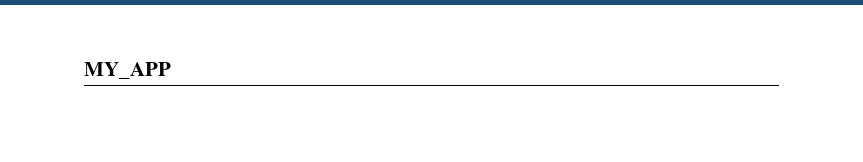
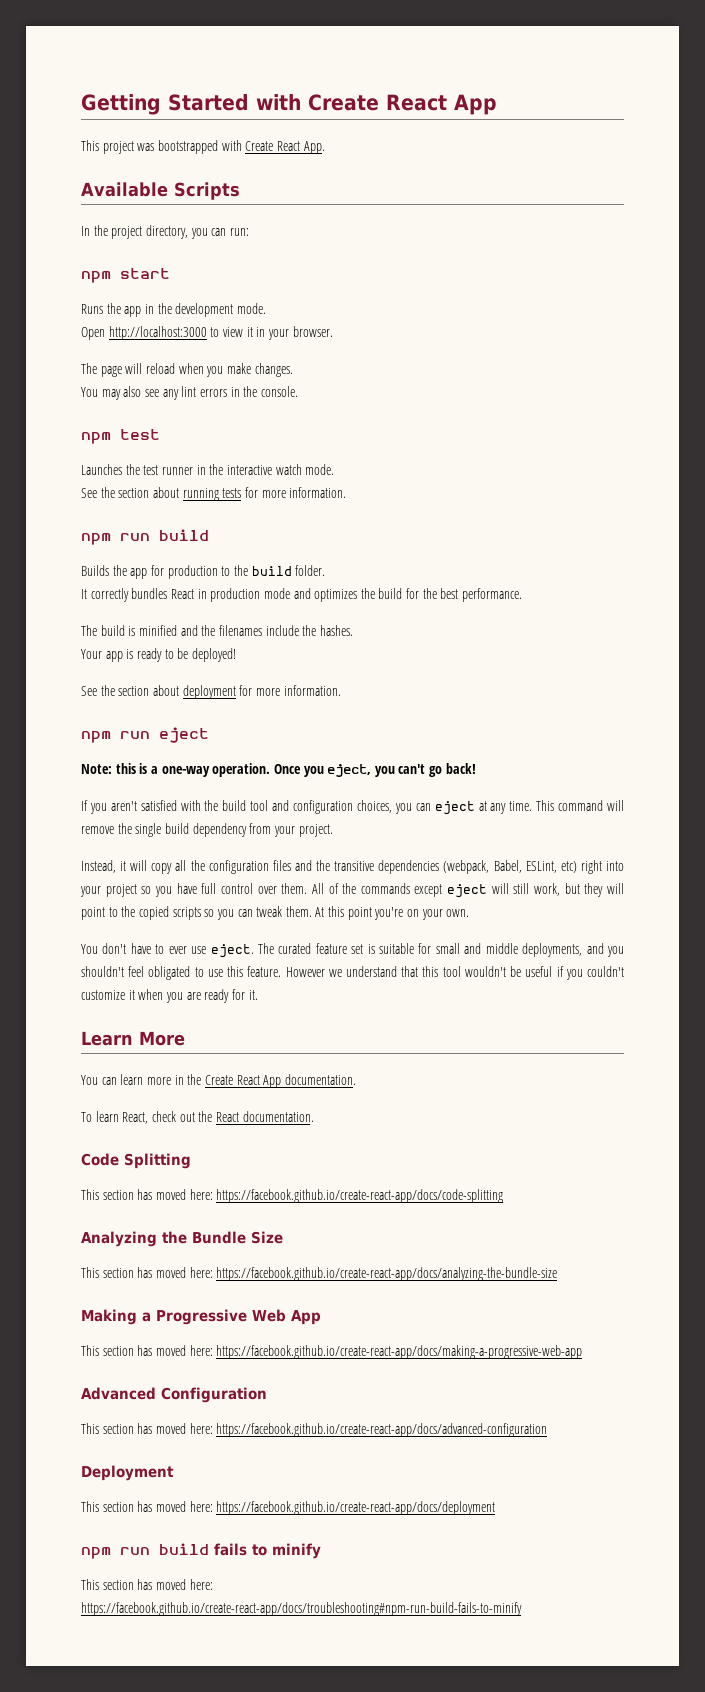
[84,62,171,79] MY_APP -> [81,94,497,115] [81,140,325,154] [81,182,240,200] [81,225,249,239] [81,268,170,283] [81,303,266,317] [81,326,333,340] [81,363,293,377] [81,386,298,400] [81,429,160,444] [81,464,335,475] [81,487,347,501] [81,529,209,545] [81,565,326,579] [81,588,523,602] [81,625,353,636] [81,648,236,662] [81,685,341,699] [81,727,209,743] [81,763,476,777] [81,800,624,815] [81,823,333,837] [81,860,625,874] [80,883,624,898] [81,906,470,920] [81,943,625,958] [81,966,625,980] [81,989,258,1003] [81,1031,185,1046] [81,1074,356,1088] [81,1111,314,1124] [81,1153,191,1169] [81,1189,504,1203] [81,1231,283,1247] [81,1267,558,1281] [81,1309,321,1325] [81,1345,583,1359] [81,1387,267,1403] [81,1423,548,1437] [81,1465,174,1481] [81,1501,496,1515] [81,1543,321,1559] [81,1579,213,1590] [81,1602,522,1616] Getting Started with Create React App // This project was bootstrapped with Create React App. // Available Scripts // In the project directory, you can run: // npm start // Runs the app in the development mode. // Open http://localhost:3000 to view it in your browser. // The page will reload when you make changes. // You may also see any lint errors in the console. // npm test // Launches the test runner in the interactive watch mode. // See the section about running tests for more information. // npm run build // Builds the app for production to the build folder. // It correctly bundles React in production mode and optimizes the build for the best performance. // The build is minified and the filenames include the hashes. // Your app is ready to be deployed! // See the section about deployment for more information. // npm run eject // Note: this is a one-way operation. Once you eject, you can't go back! // If you aren't satisfied with the build tool and configuration choices, you can eject at any time. This command will remove the single build dependency from your project. // Instead, it will copy all the configuration files and the transitive dependencies (webpack, Babel, ESLint, etc) right into your project so you have full control over them. All of the commands except eject will still work, but they will point to the copied scripts so you can tweak them. At this point you're on your own. // You don't have to ever use eject. The curated feature set is suitable for small and middle deployments, and you shouldn't feel obligated to use this feature. However we understand that this tool wouldn't be useful if you couldn't customize it when you are ready for it. // Learn More // You can learn more in the Create React App documentation. // To learn React, check out the React documentation. // Code Splitting // This section has moved here: https://facebook.github.io/create-react-app/docs/code-splitting // Analyzing the Bundle Size // This section has moved here: https://facebook.github.io/create-react-app/docs/analyzing-the-bundle-size // Making a Progressive Web App // This section has moved here: https://facebook.github.io/create-react-app/docs/making-a-progressive-web-app // Advanced Configuration // This section has moved here: https://facebook.github.io/create-react-app/docs/advanced-configuration // Deployment // This section has moved here: https://facebook.github.io/create-react-app/docs/deployment // npm run build fails to minify // This section has moved here: https://facebook.github.io/create-react-app/docs/troubleshooting#npm-run-build-fails-to-minify

